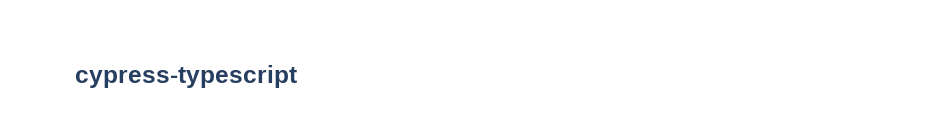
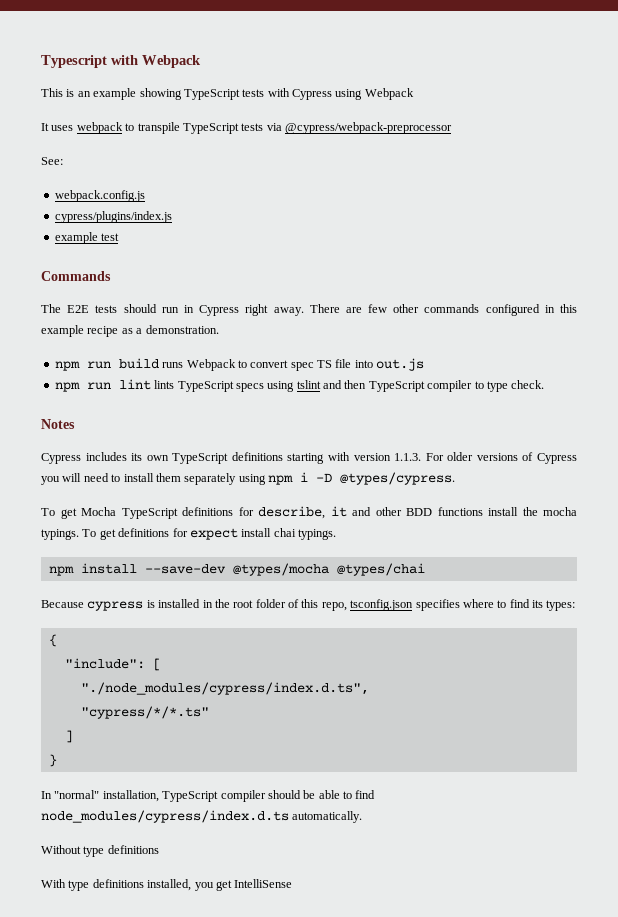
[75,65,297,88] cypress-typescript -> [41,55,201,68] [41,88,414,100] [41,122,452,134] [41,157,63,165] [54,190,145,202] [54,211,172,223] [54,232,120,244] [41,271,111,281] [41,304,577,316] [41,325,219,337] [54,358,425,371] [54,379,545,392] [41,419,75,429] [41,452,577,464] [41,472,455,485] [41,506,577,519] [41,528,336,540] [48,563,425,576] [41,599,576,611] [48,634,57,647] [64,658,161,671] [80,682,369,695] [80,706,209,719] [64,730,73,743] [48,754,57,767] [41,790,376,802] [41,810,363,823] [41,845,159,857] [41,879,293,891] Typescript with Webpack // This is an example showing TypeScript tests with Cypress using Webpack // It uses webpack to transpile TypeScript tests via @cypress/webpack-preprocessor // See: // webpack.config.js // cypress/plugins/index.js // example test // Commands // The E2E tests should run in Cypress right away. There are few other commands configured in this example recipe as a demonstration. // npm run build runs Webpack to convert spec TS file into out.js // npm run lint lints TypeScript specs using tslint and then TypeScript compiler to type check. // Notes // Cypress includes its own TypeScript definitions starting with version 1.1.3. For older versions of Cypress you will need to install them separately using npm i -D @types/cypress. // To get Mocha TypeScript definitions for describe, it and other BDD functions install the mocha typings. To get definitions for expect install chai typings. // npm install --save-dev @types/mocha @types/chai // Because cypress is installed in the root folder of this repo, tsconfig.json specifies where to find its types: // { // "include": [ // "./node_modules/cypress/index.d.ts", // "cypress/*/*.ts" // ] // } // In "normal" installation, TypeScript compiler should be able to find node_modules/cypress/index.d.ts automatically. // Without type definitions // With type definitions installed, you get IntelliSense

